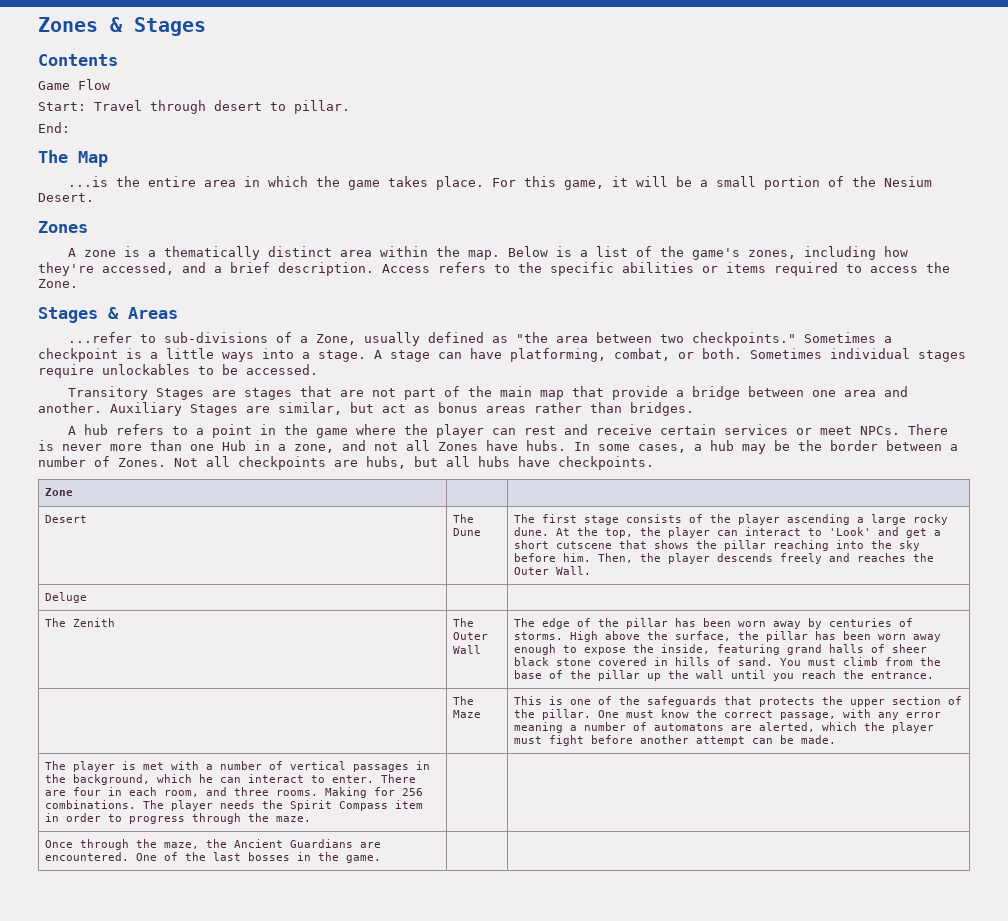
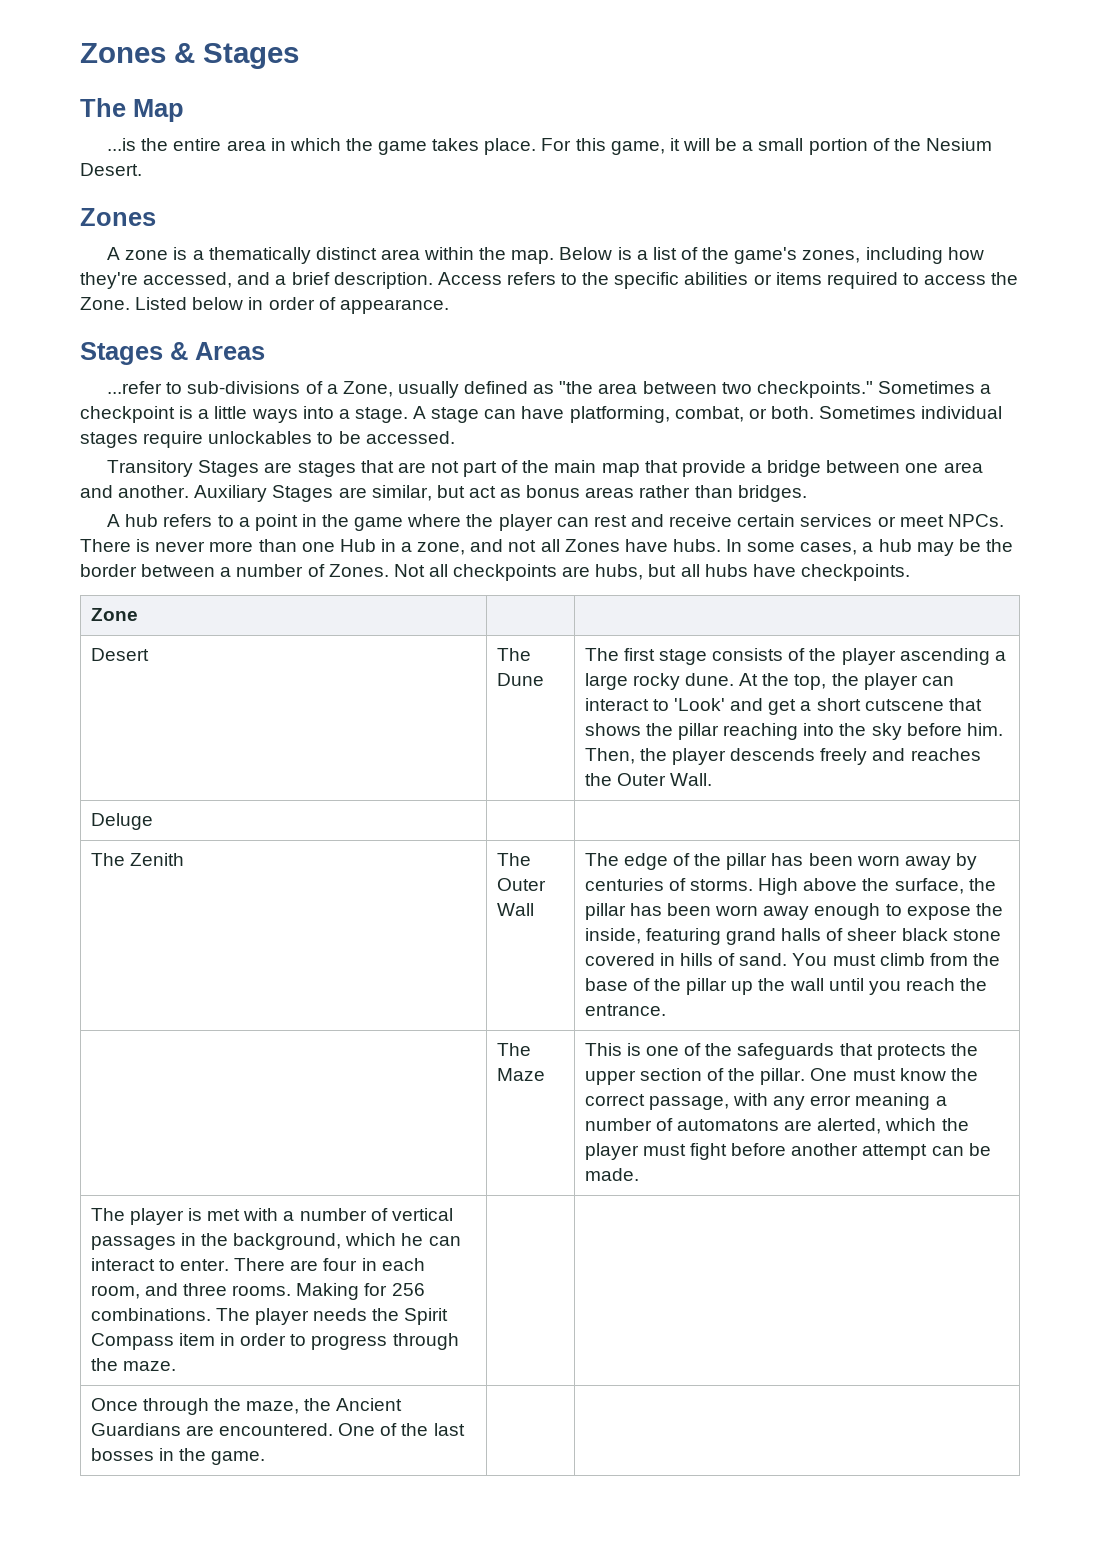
[38,54,118,66] [38,79,110,90] [38,100,350,114] [38,122,70,133] // Contents // Game Flow // Start: Travel through desert to pillar. // End: -> (299, 56) none
(78, 283) none -> [135,297,449,314] Listed below in order of appearance.

